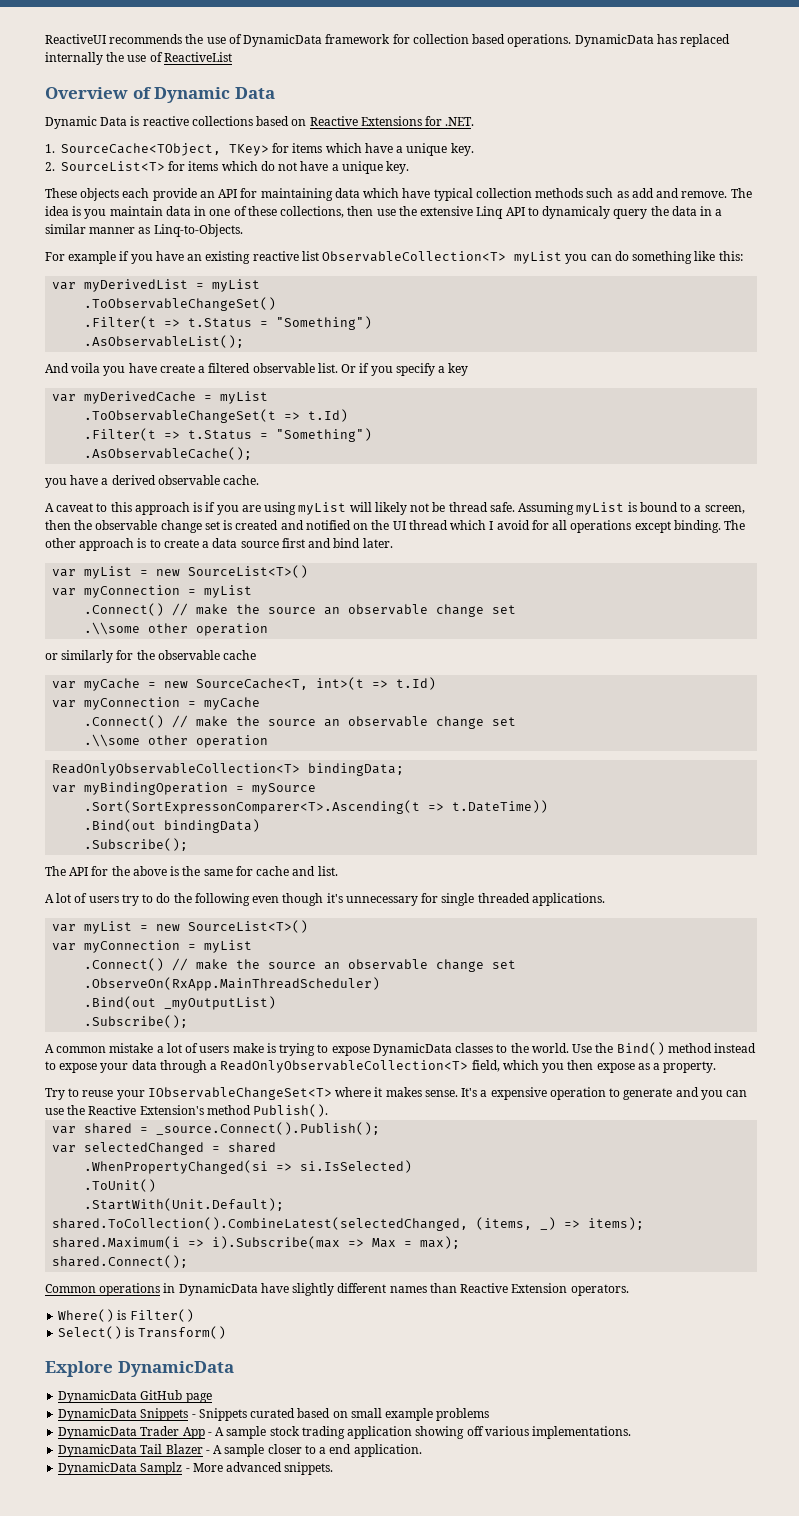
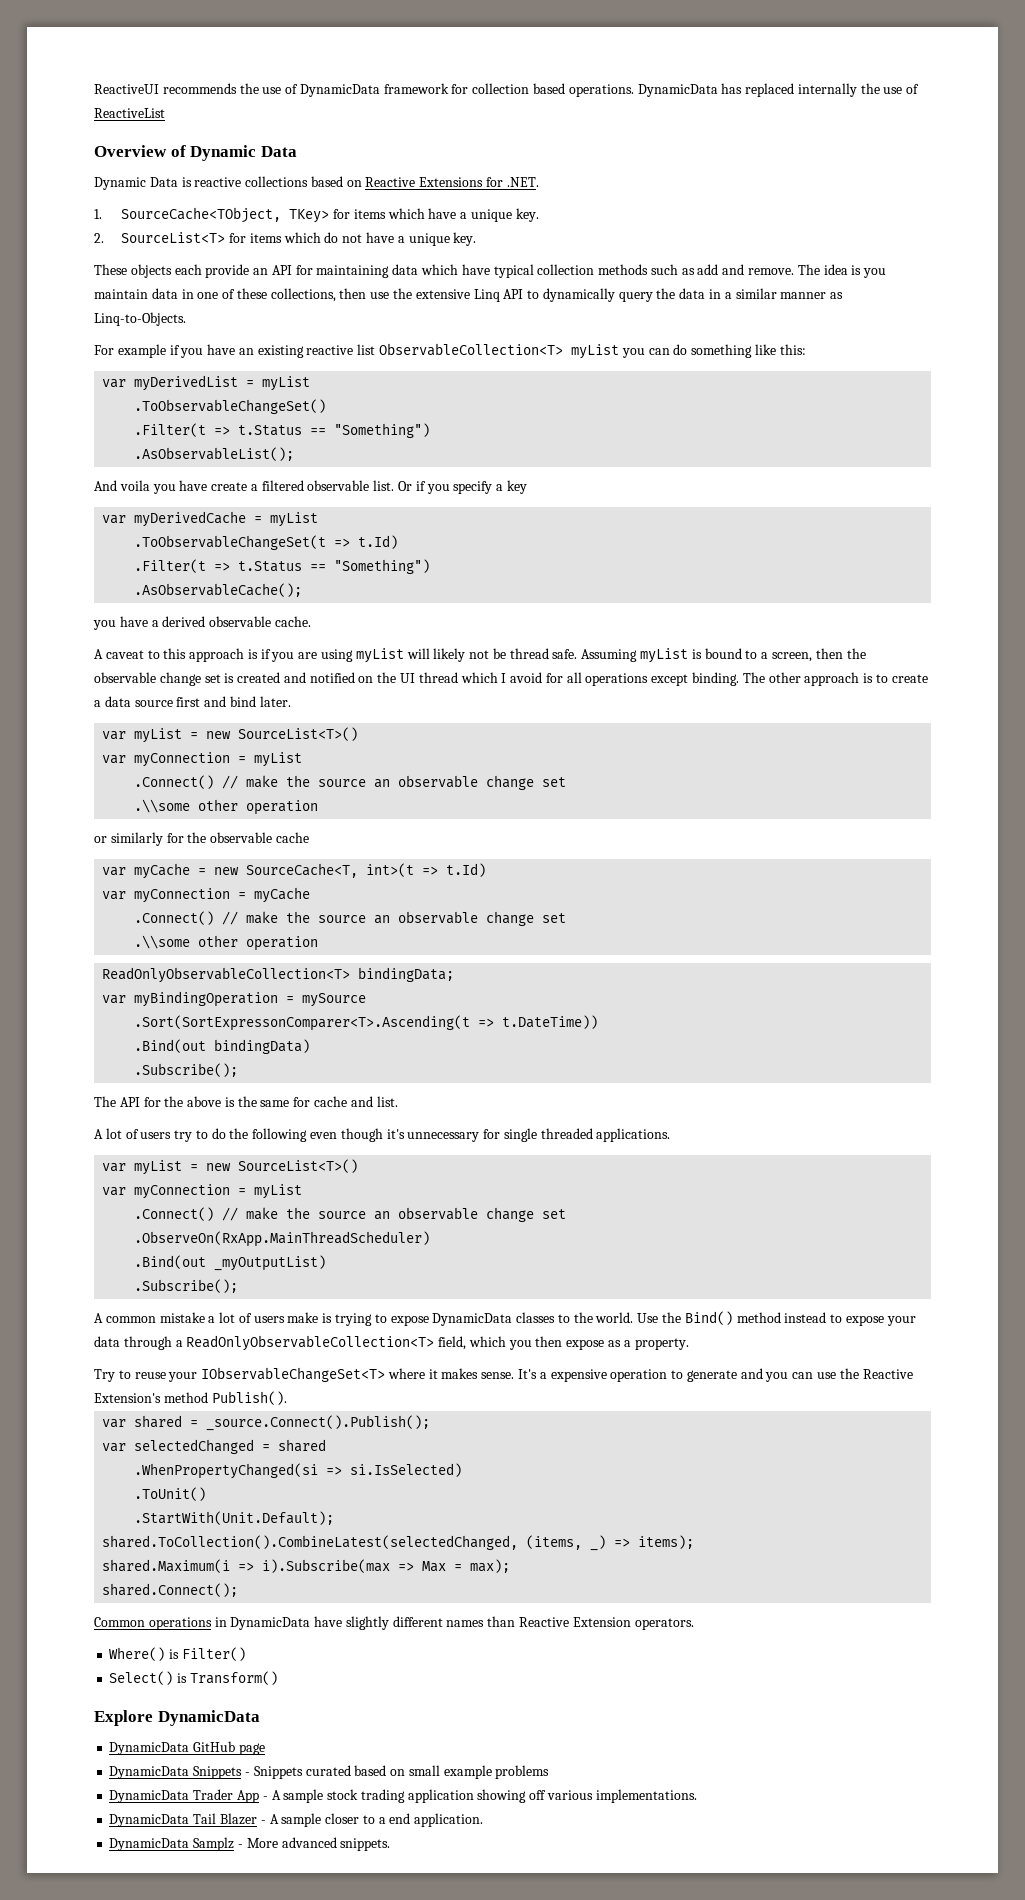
[542,206,611,219] dynamicaly -> [542,288,615,302] dynamically
[260,321,269,327] = -> [310,428,327,435] ==
[260,433,269,439] = -> [310,564,327,571] ==

